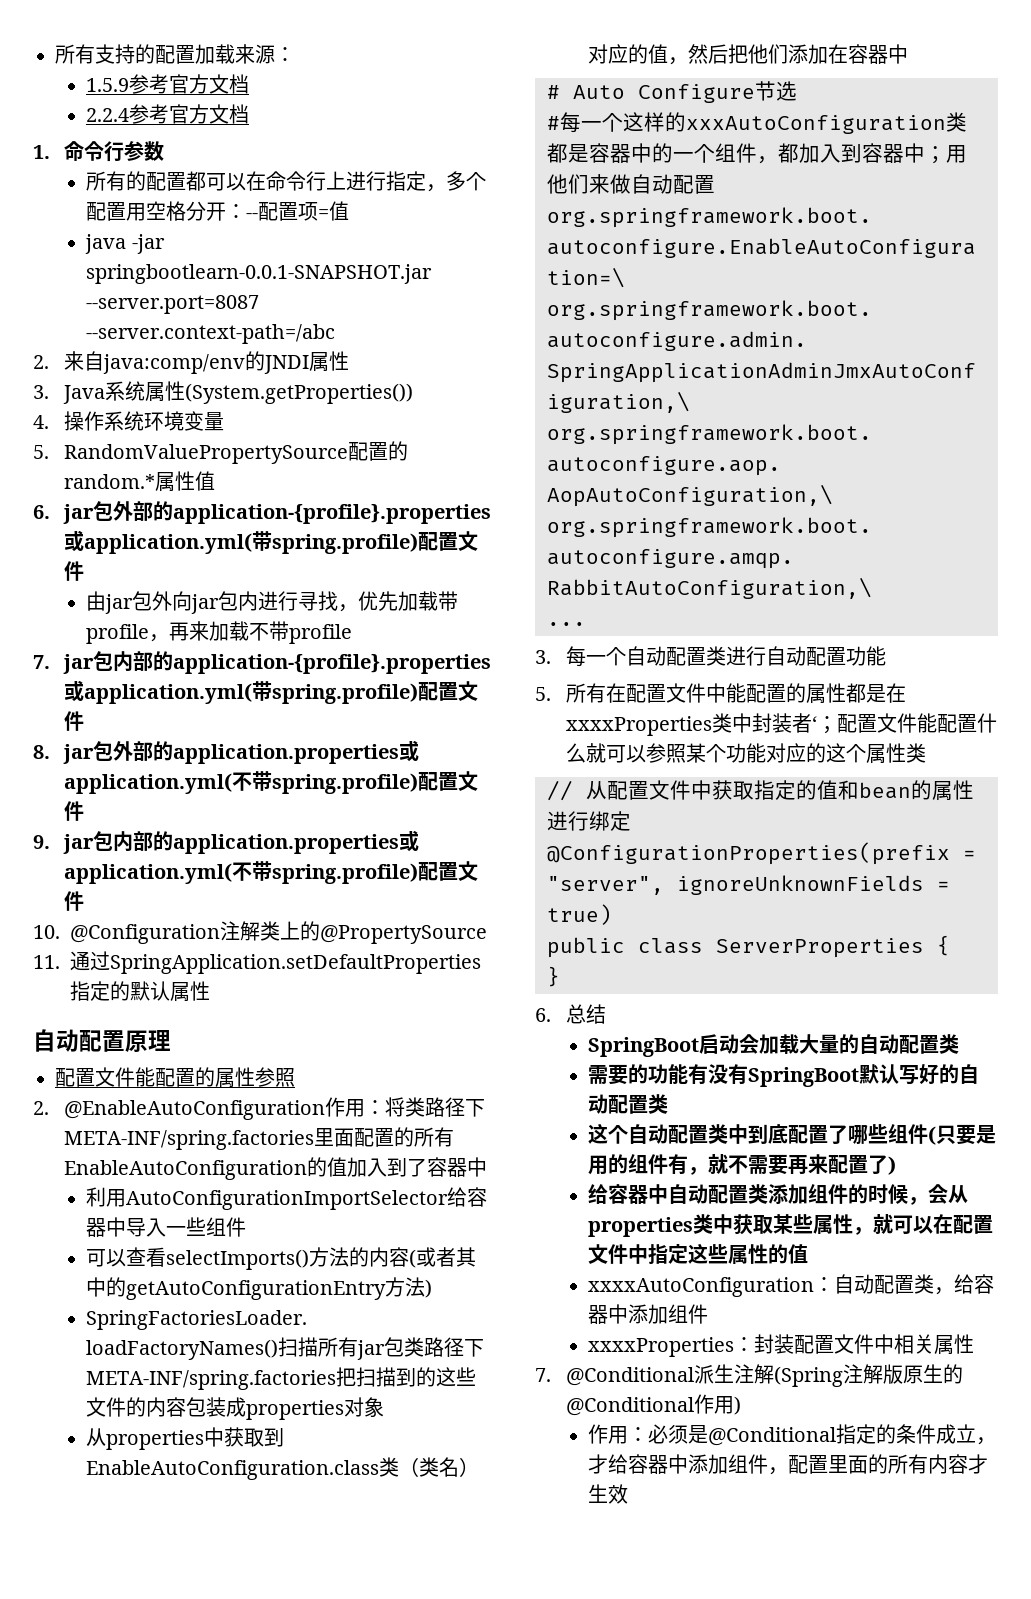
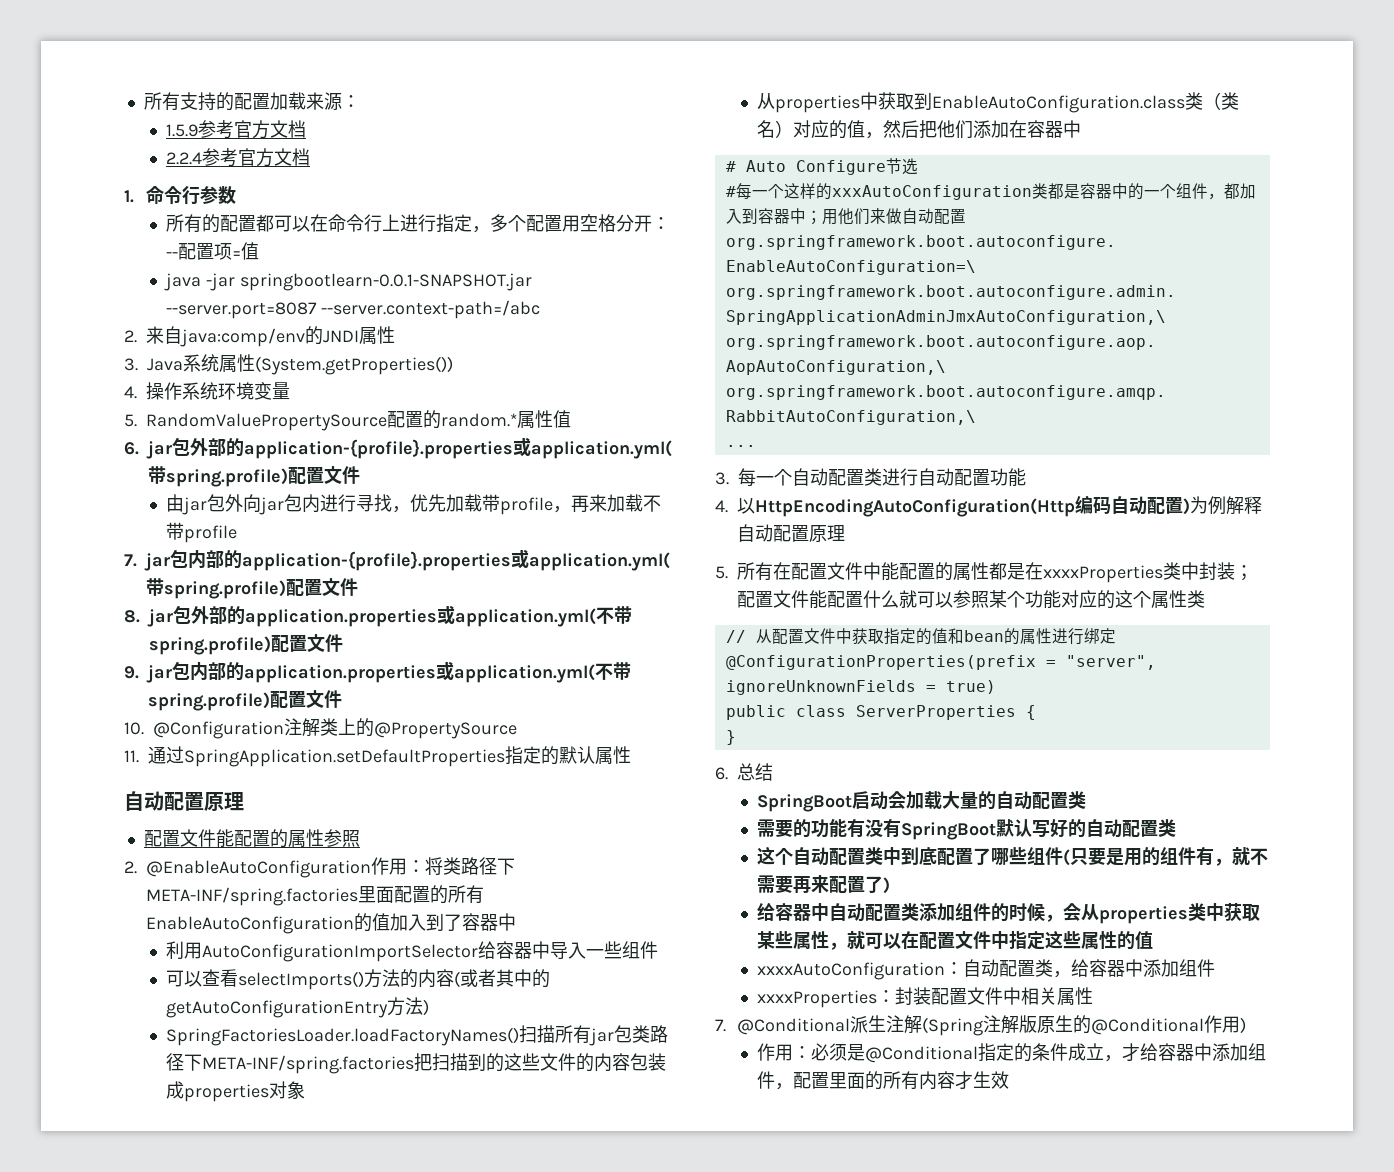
(887, 656) none -> [715,495,1263,517] [737,524,846,542] // 4.以HttpEncodingAutoConfiguration(Http编码自动配置)为例解释自动配置原理
[792,713,818,733] 者‘ -> (1236, 571) none

